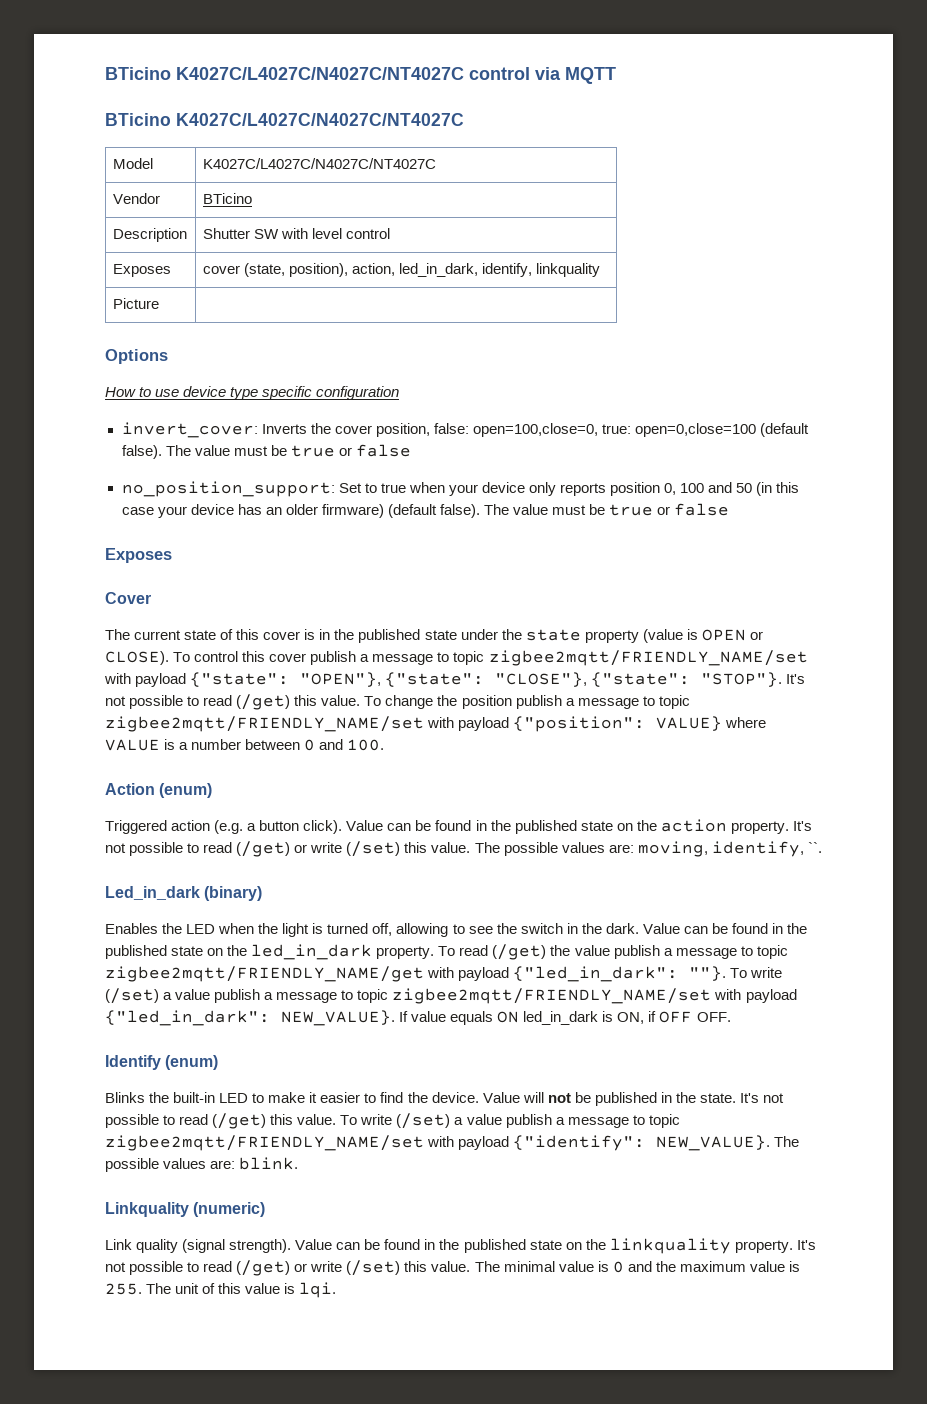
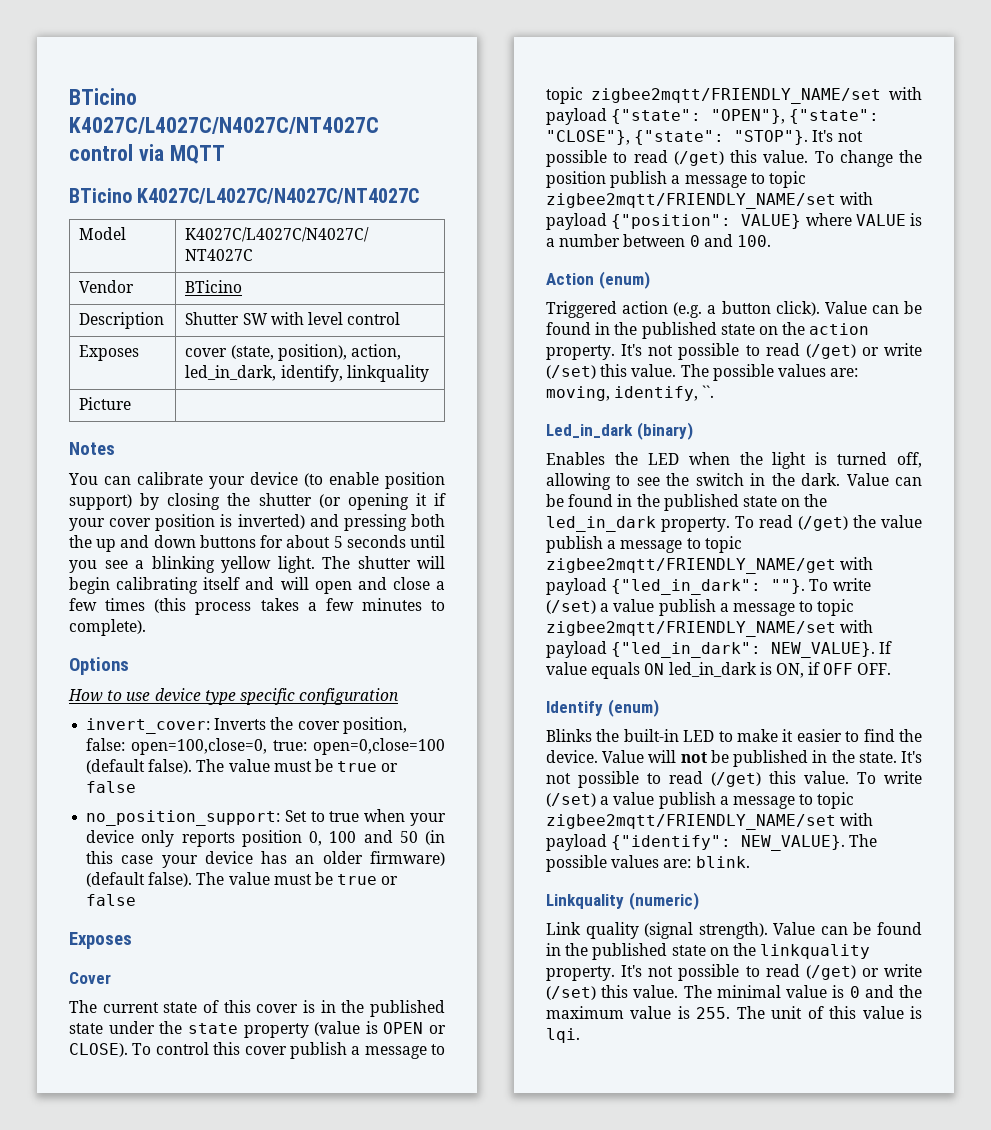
(159, 303) none -> [69,442,115,455] [68,472,445,489] [69,493,446,510] [69,514,445,531] [69,535,446,552] [69,556,445,573] [69,577,445,594] [69,598,445,615] [69,619,146,636] // Notes // You can calibrate your device (to enable position support) by closing the shutter (or opening it if your cover position is inverted) and pressing both the up and down buttons for about 5 seconds until you see a blinking yellow light. The shutter will begin calibrating itself and will open and close a few times (this process takes a few minutes to complete).

